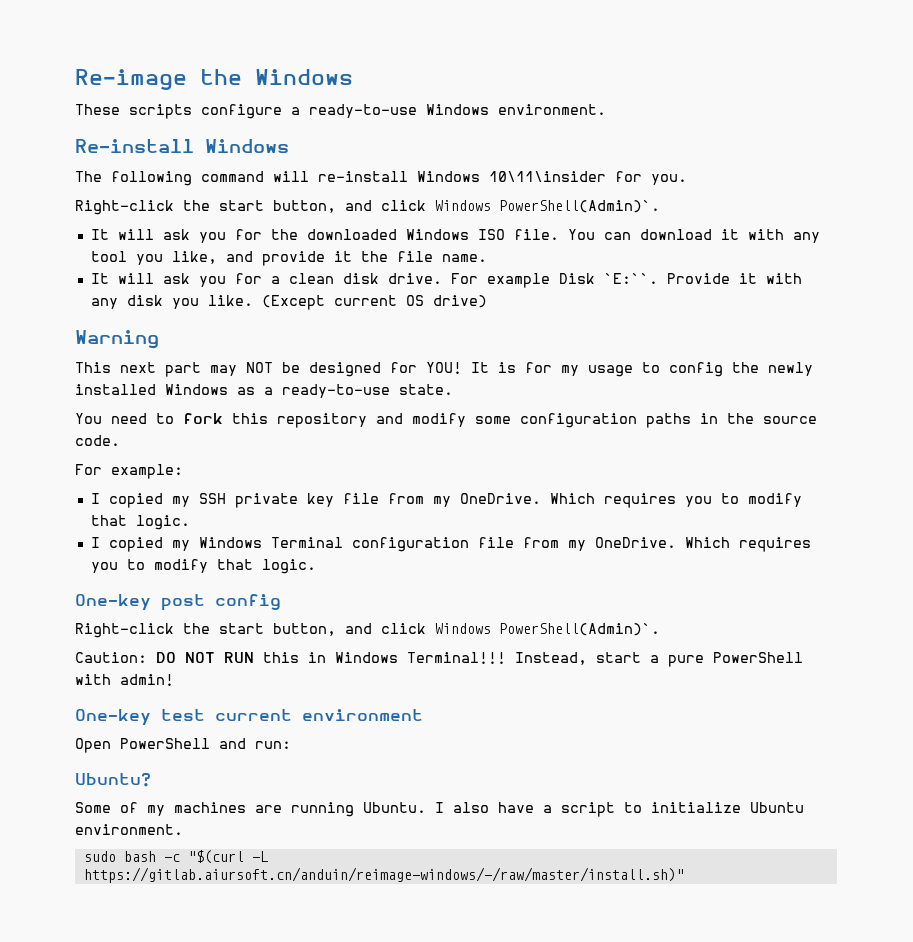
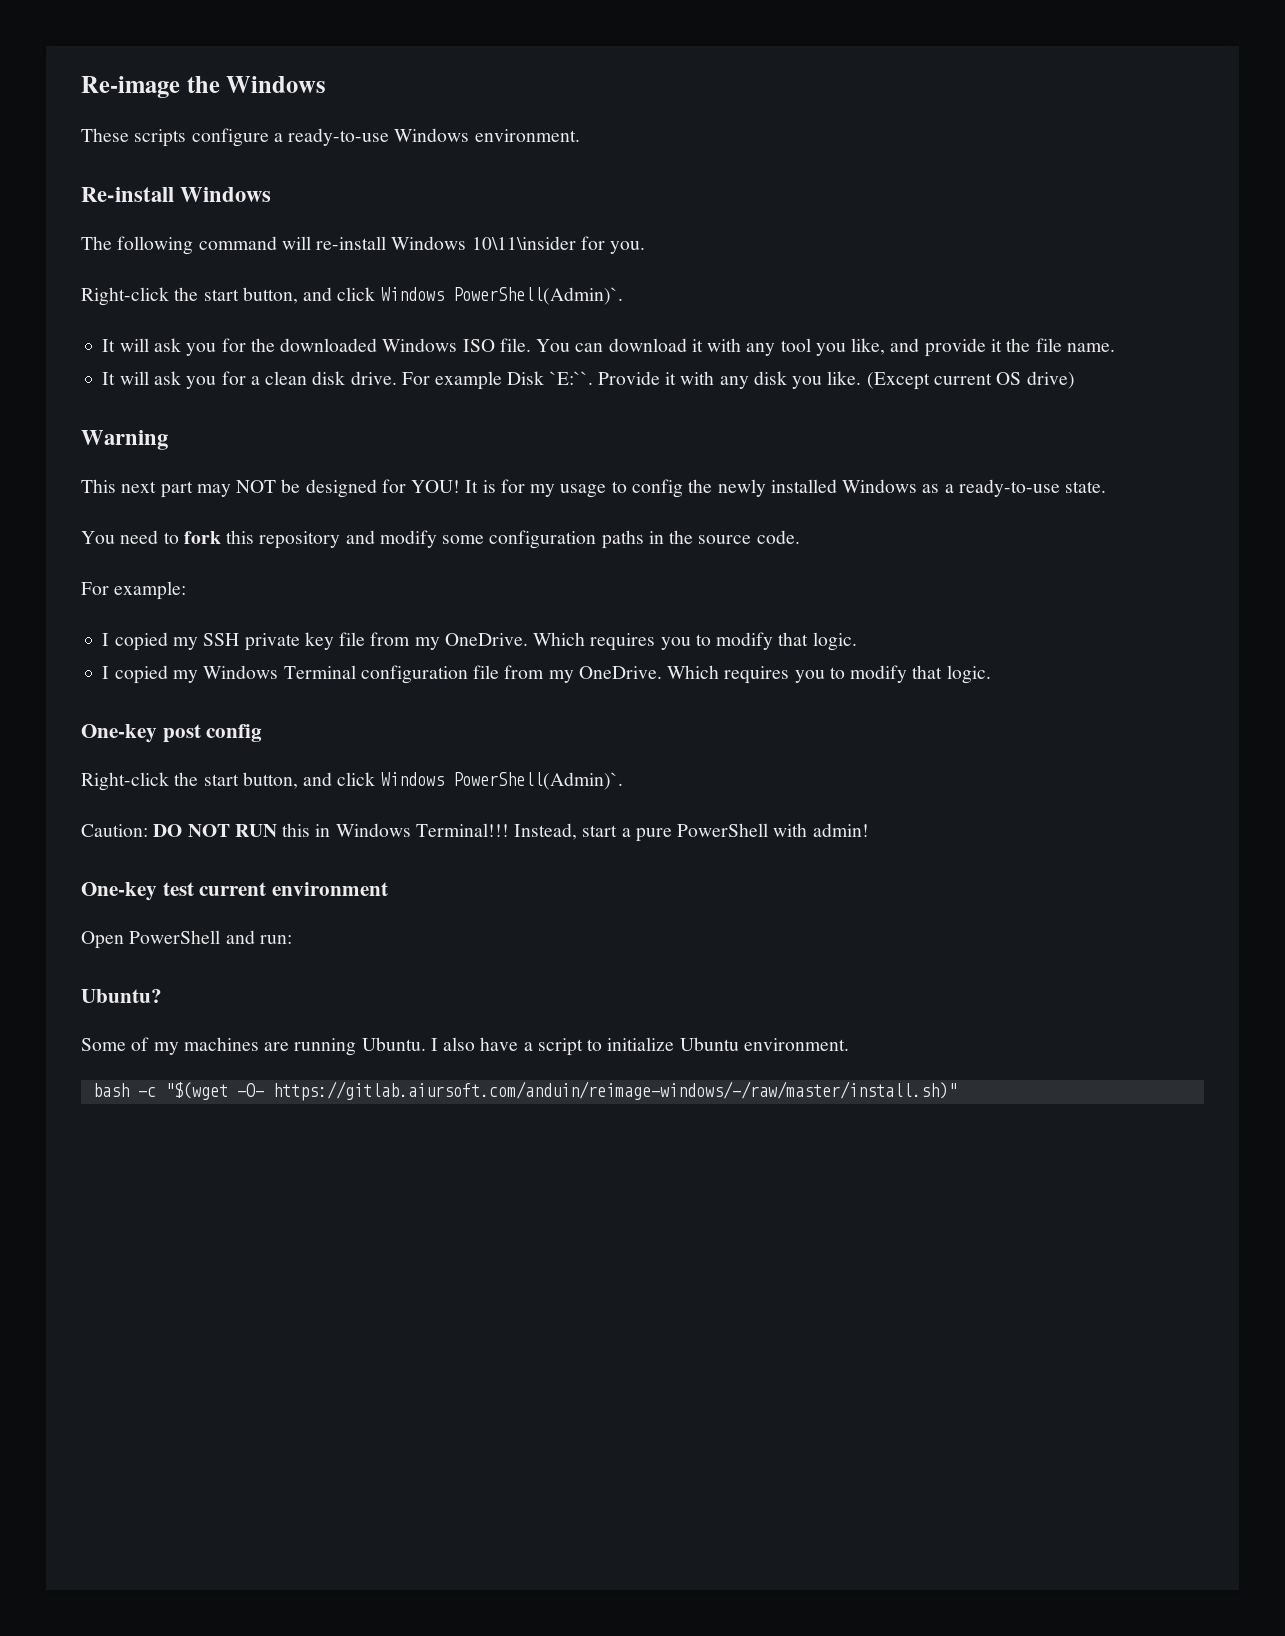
[83,851,116,862] sudo -> (849, 1044) none
[187,850,268,864] [83,867,684,883] "$(curl -L https://gitlab.aiursoft.cn/anduin/reimage-windows/-/raw/master/install.sh)" -> [164,1081,957,1101] "$(wget -O- https://gitlab.aiursoft.com/anduin/reimage-windows/-/raw/master/install.sh)"

